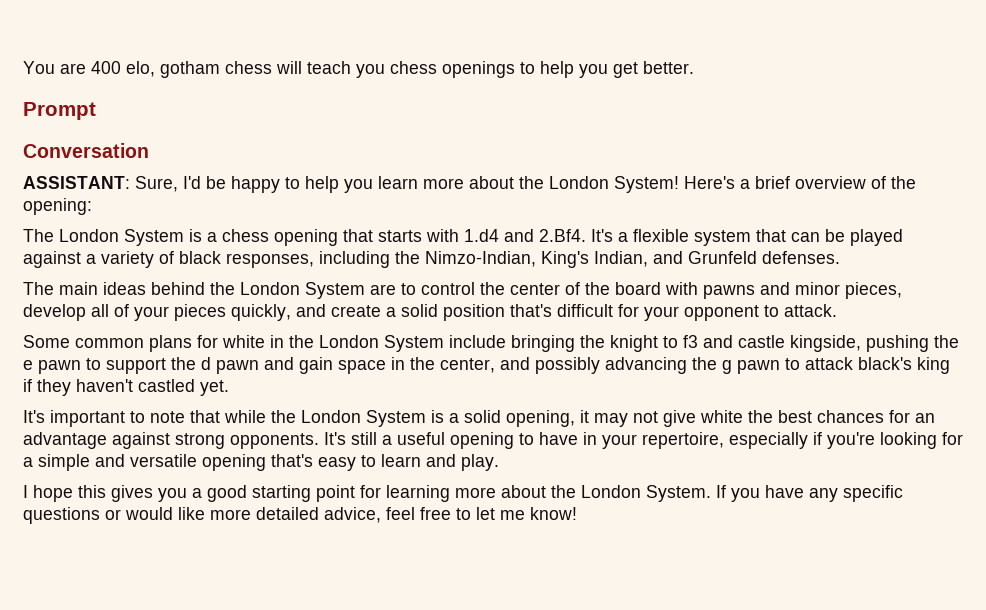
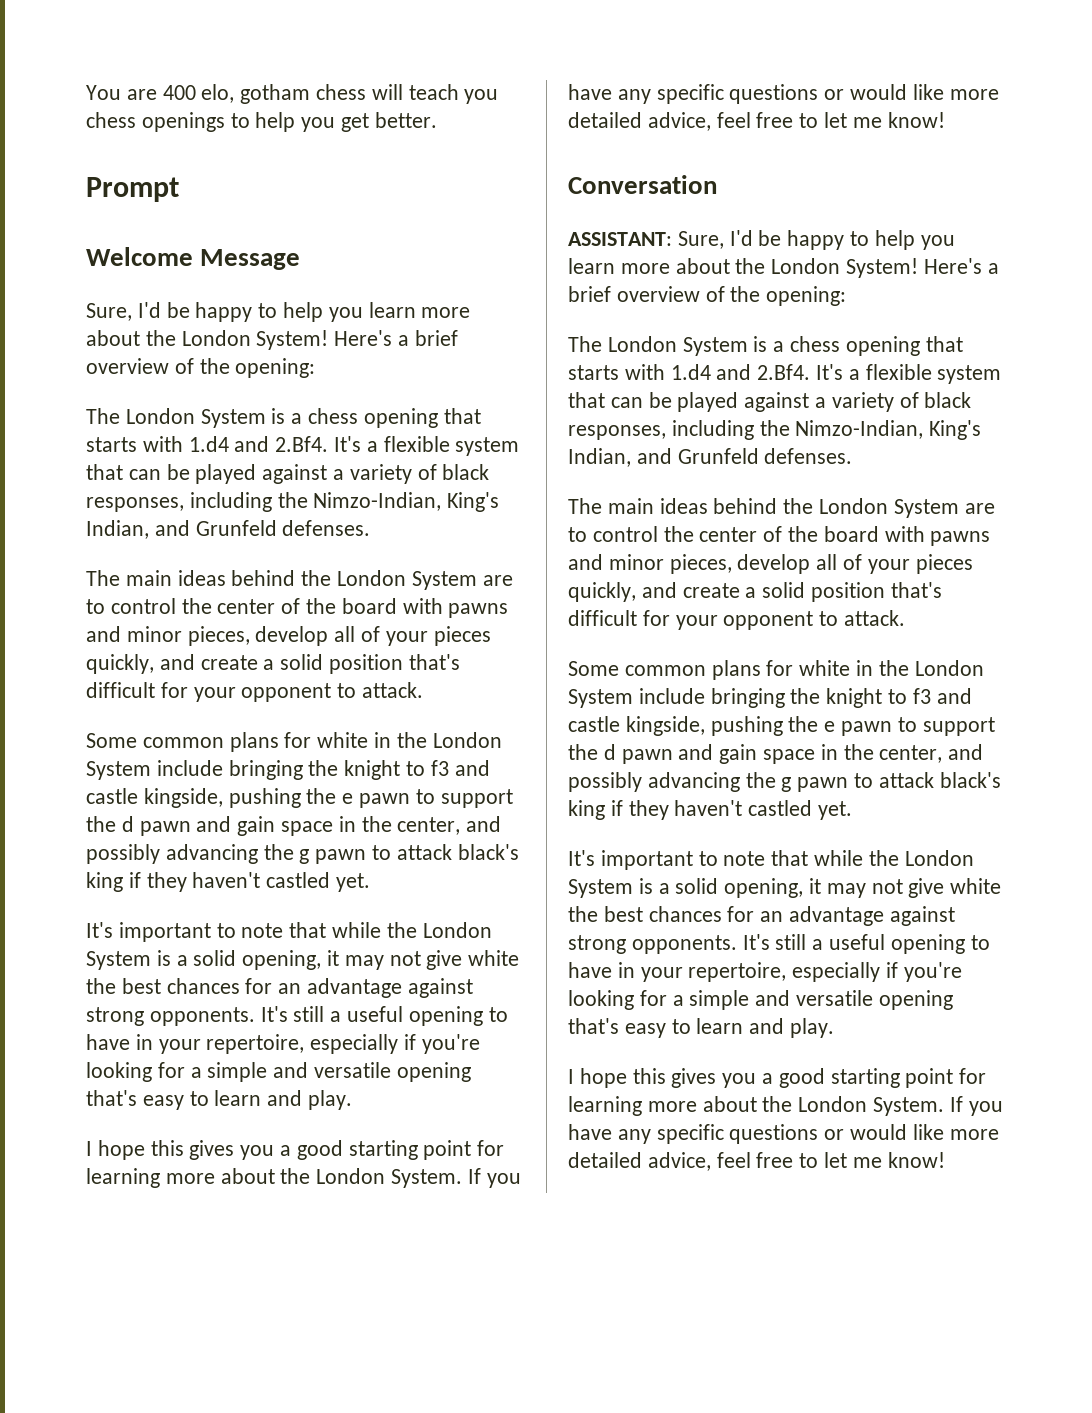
(96, 111) none -> [86,247,301,270] [86,302,471,322] [86,330,458,350] [86,358,316,378] [86,408,481,428] [86,436,520,456] [86,464,490,484] [86,492,500,512] [86,520,371,539] [86,570,513,590] [86,598,509,618] [86,626,491,646] [86,654,460,674] [86,682,424,702] [86,732,502,752] [86,760,490,780] [86,788,513,808] [86,816,502,836] [86,844,519,864] [86,872,371,892] [86,922,492,942] [86,950,520,970] [86,978,473,998] [86,1006,508,1026] [86,1034,480,1054] [86,1062,471,1082] [86,1090,353,1110] [86,1140,505,1160] [86,1168,521,1188] [568,84,999,104] [568,112,945,131] // Welcome Message // Sure, I'd be happy to help you learn more about the London System! Here's a brief overview of the opening: // The London System is a chess opening that starts with 1.d4 and 2.Bf4. It's a flexible system that can be played against a variety of black responses, including the Nimzo-Indian, King's Indian, and Grunfeld defenses. // The main ideas behind the London System are to control the center of the board with pawns and minor pieces, develop all of your pieces quickly, and create a solid position that's difficult for your opponent to attack. // Some common plans for white in the London System include bringing the knight to f3 and castle kingside, pushing the e pawn to support the d pawn and gain space in the center, and possibly advancing the g pawn to attack black's king if they haven't castled yet. // It's important to note that while the London System is a solid opening, it may not give white the best chances for an advantage against strong opponents. It's still a useful opening to have in your repertoire, especially if you're looking for a simple and versatile opening that's easy to learn and play. // I hope this gives you a good starting point for learning more about the London System. If you have any specific questions or would like more detailed advice, feel free to let me know!

